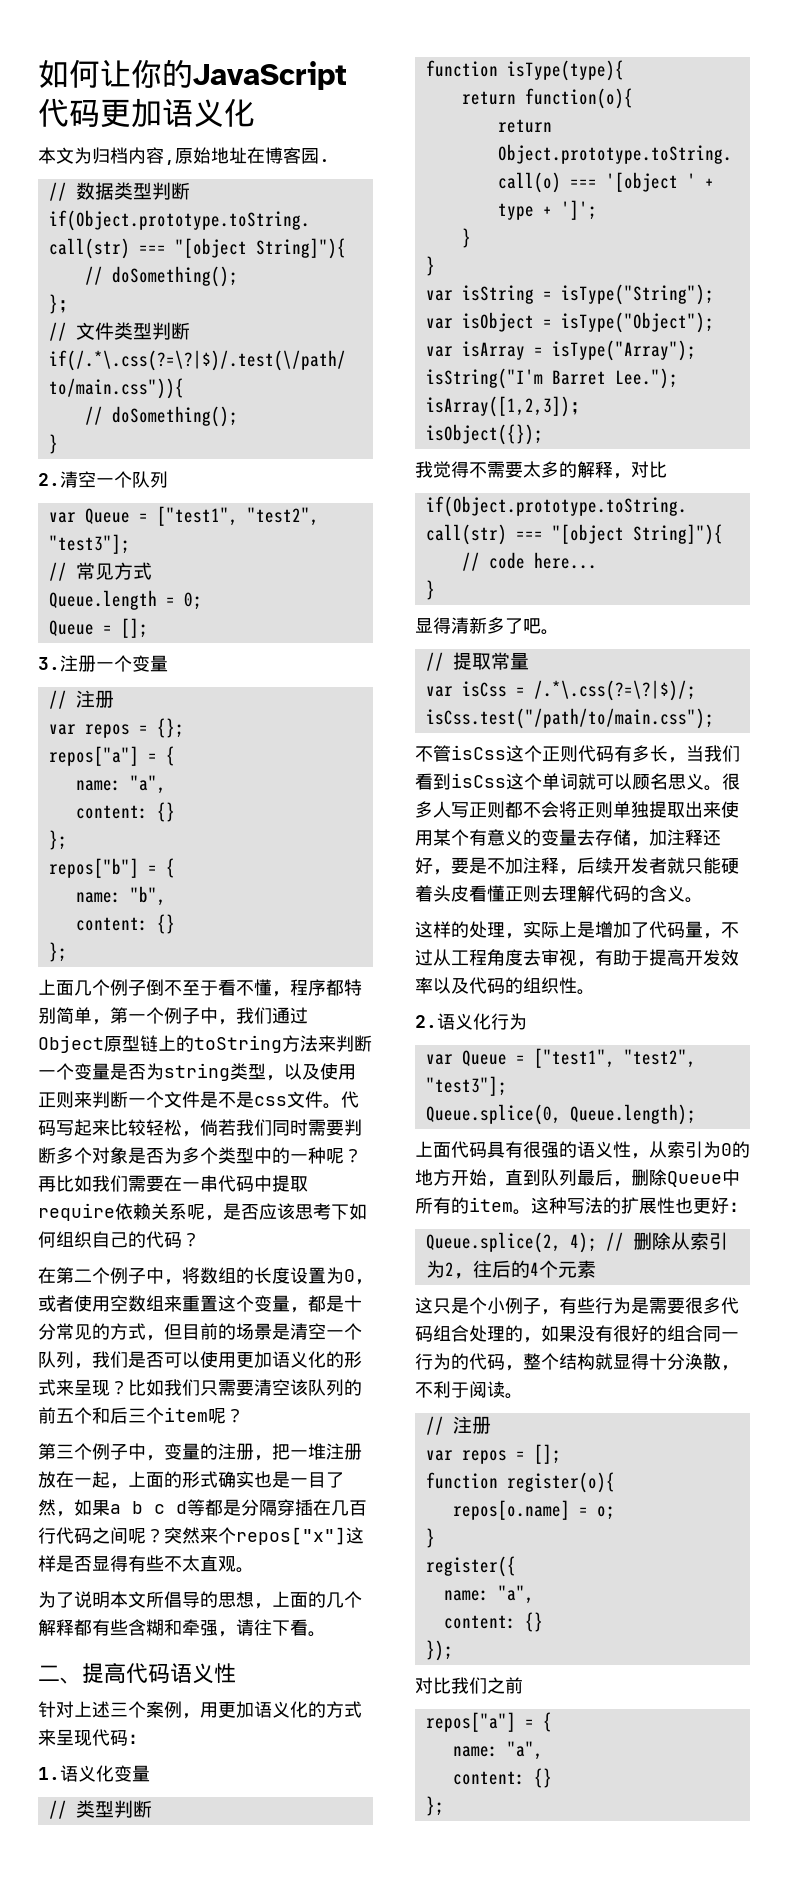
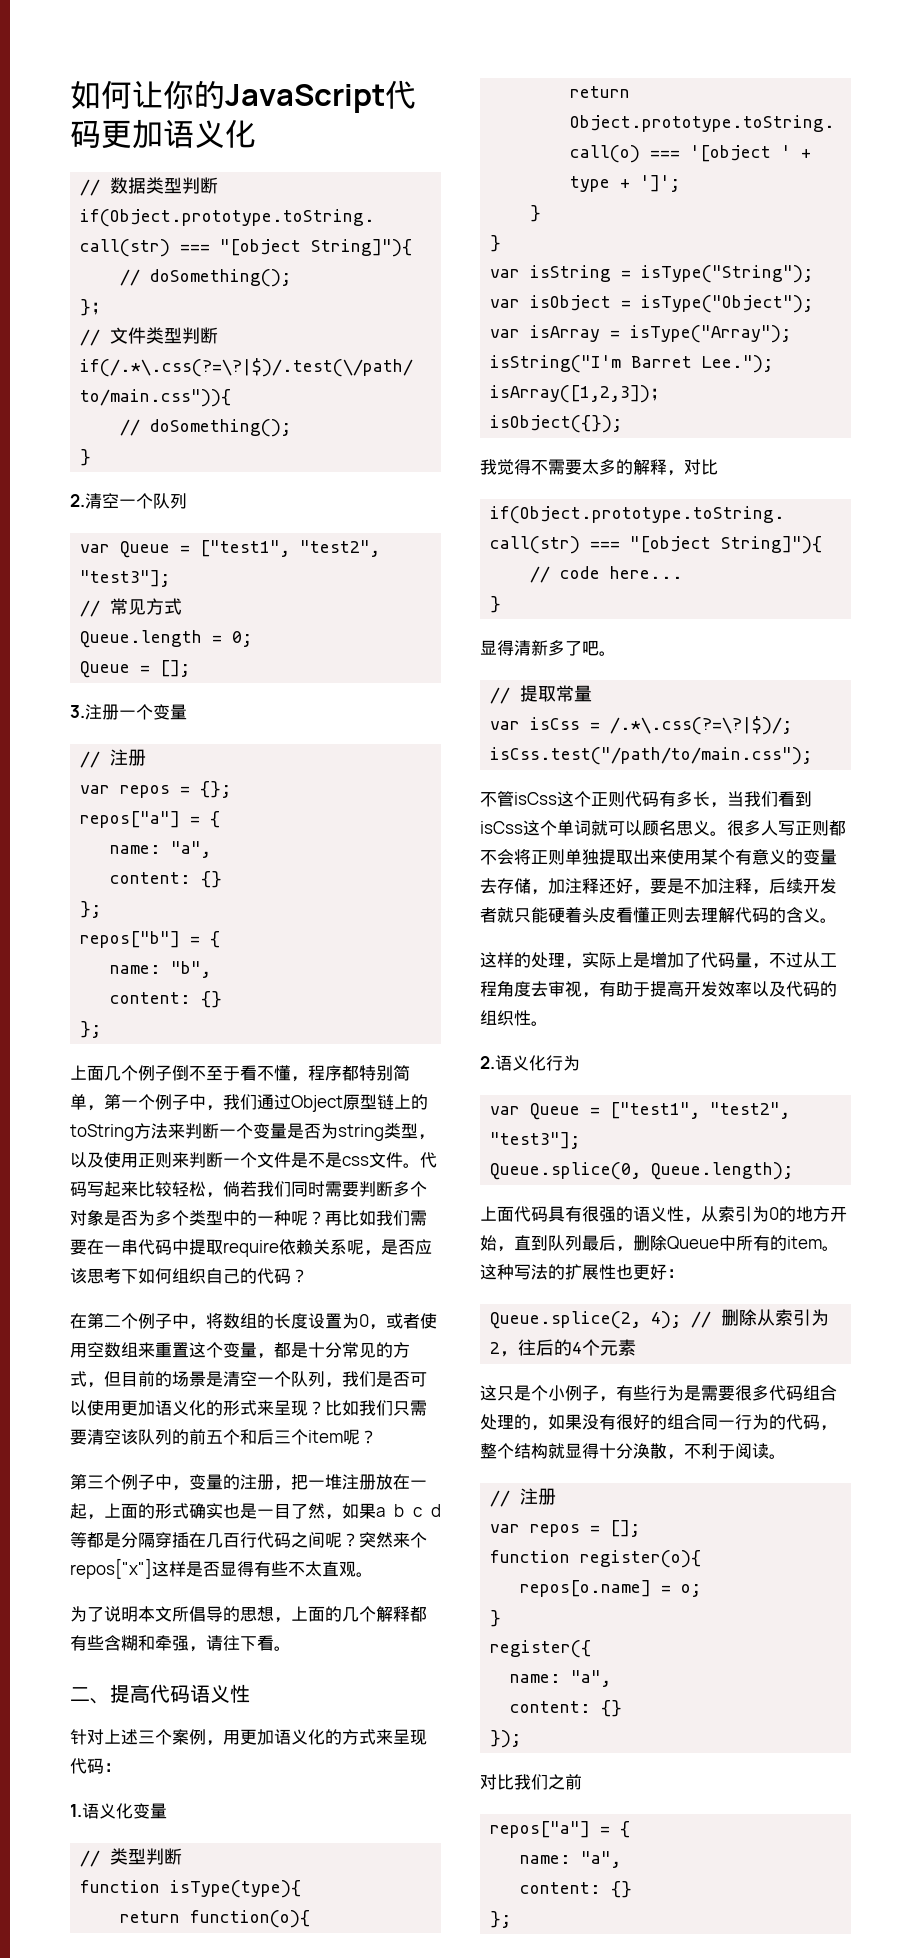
[38,147,330,165] // 本文为归档内容,原始地址在博客园. -> (256, 133) none

